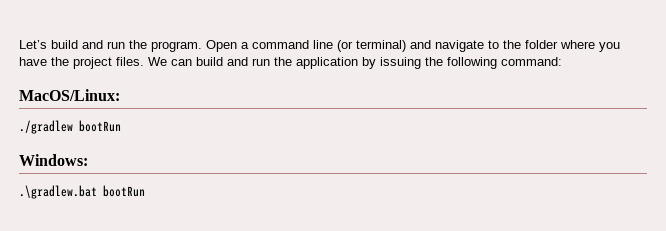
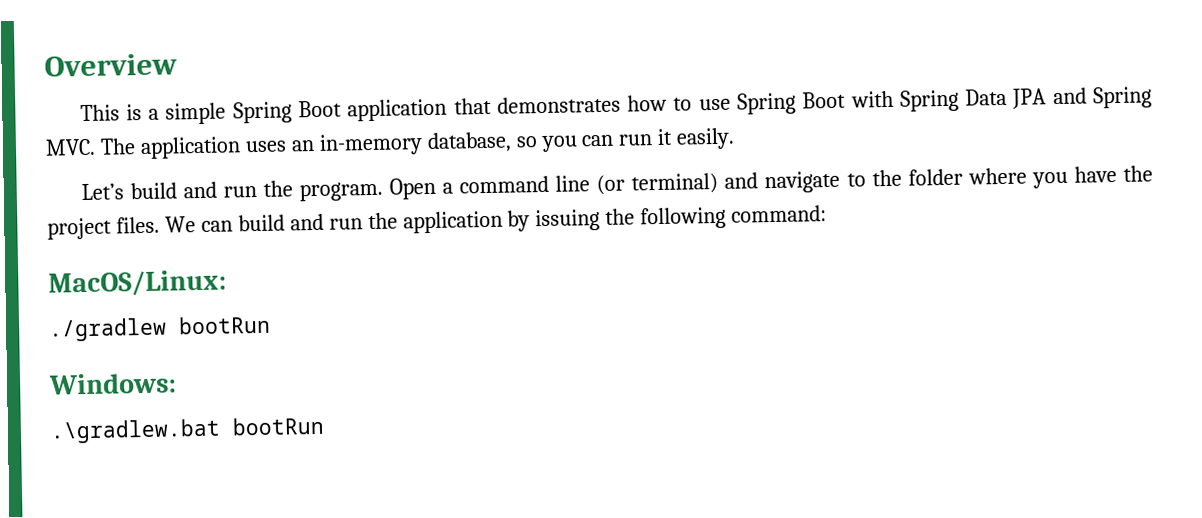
(19, 44) none -> [44,53,178,77] [79,86,1153,125] [45,127,736,160] Overview // This is a simple Spring Boot application that demonstrates how to use Spring Boot with Spring Data JPA and Spring MVC. The application uses an in-memory database, so you can run it easily. //

